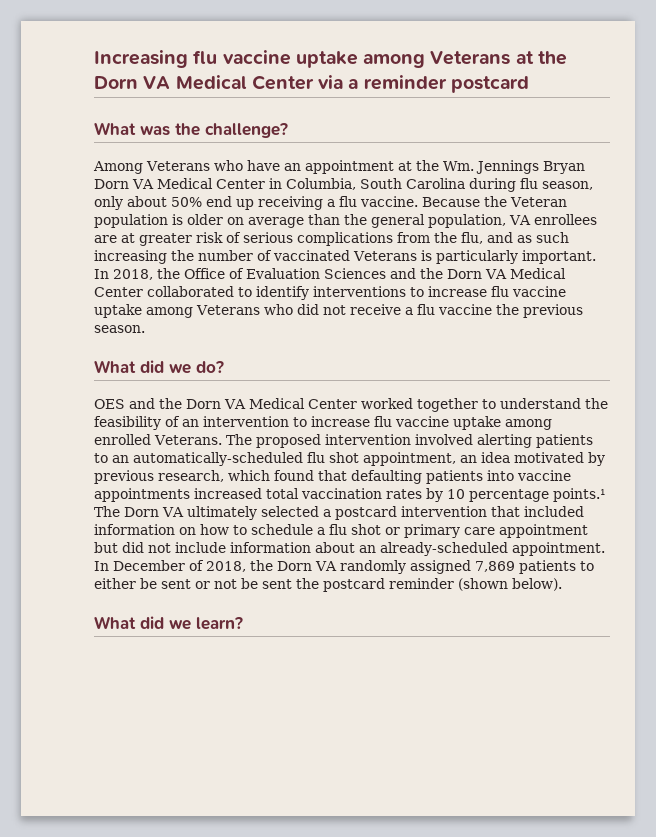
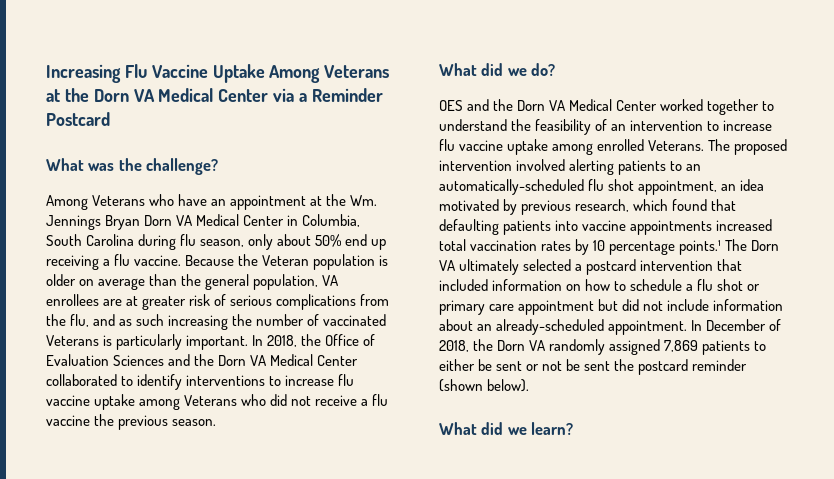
[193,50,426,68] flu vaccine uptake among -> [124,64,321,83] Flu Vaccine Uptake Among
[363,75,529,93] reminder postcard -> [311,88,383,102] [46,112,110,126] Reminder Postcard

